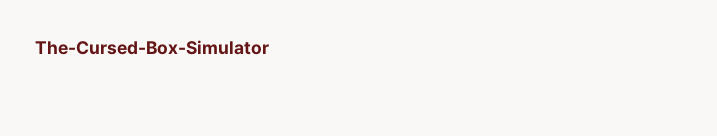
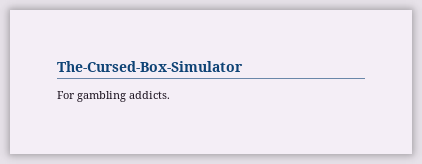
(269, 47) none -> [57,91,170,102] // For gambling addicts.

